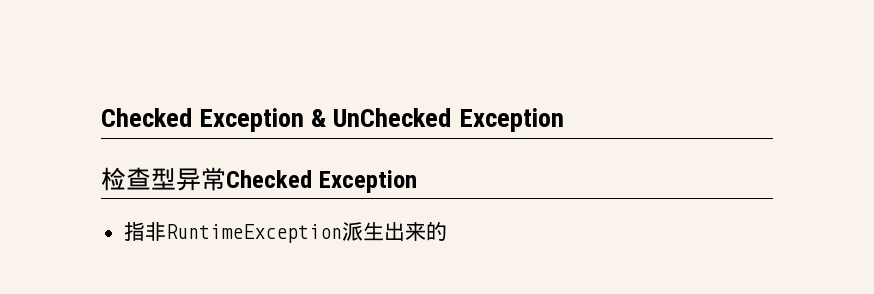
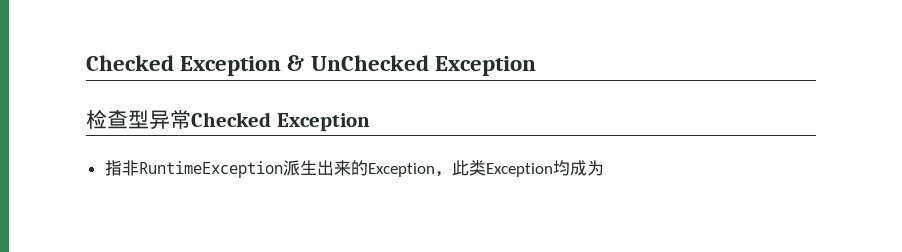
(447, 231) none -> [367,160,604,177] Exception，此类Exception均成为

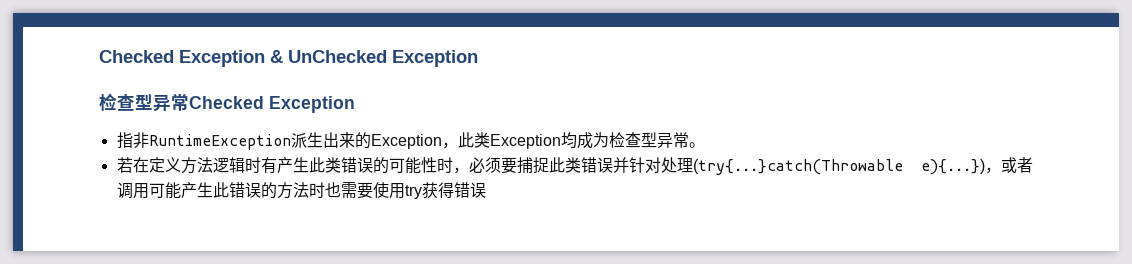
(604, 168) none -> [608,132,705,148] [116,157,1033,175] [116,182,486,199] 检查型异常。 // 若在定义方法逻辑时有产生此类错误的可能性时，必须要捕捉此类错误并针对处理(try{...}catch(Throwable e){...})，或者调用可能产生此错误的方法时也需要使用try获得错误

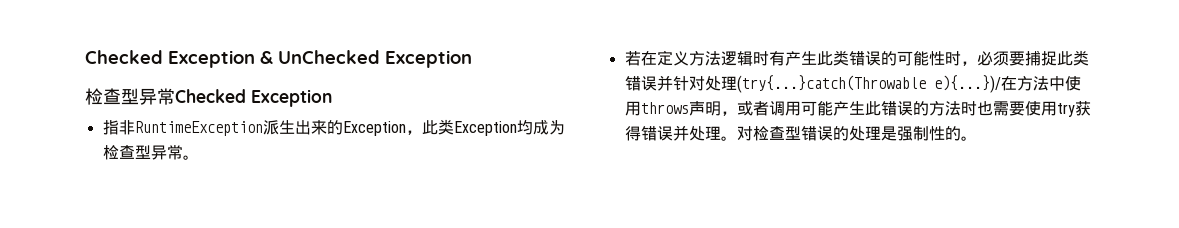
[921,159,985,175] e){...}) -> [933,75,1081,93] [624,101,721,116] e){...})/在方法中使用throws声明
(486, 190) none -> [672,125,977,141] 并处理。对检查型错误的处理是强制性的。

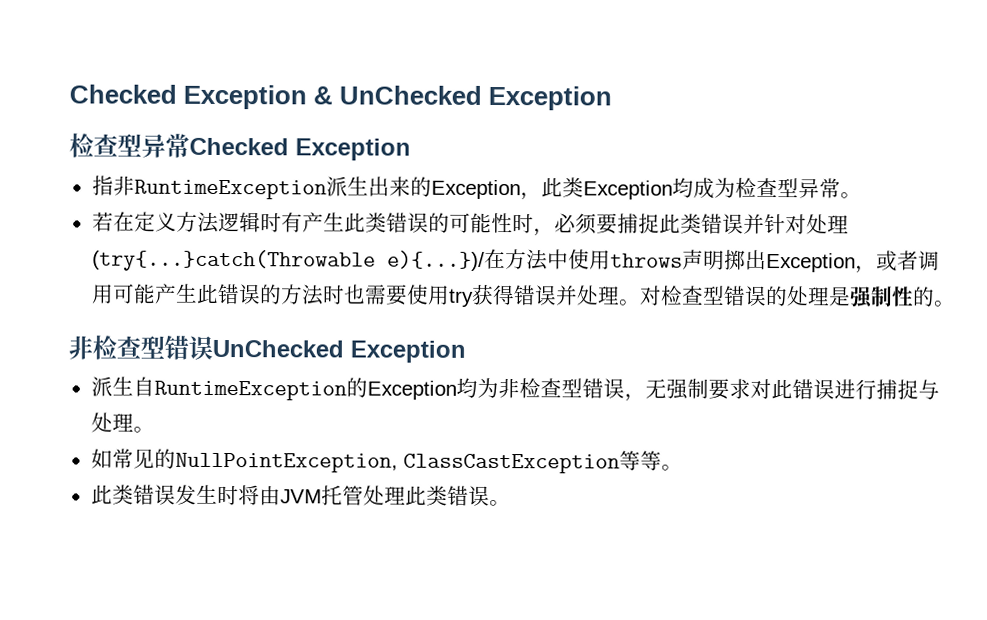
(721, 108) none -> [723,249,856,273] 掷出Exception
(977, 138) none -> [68,334,466,363] [90,376,940,402] [90,412,155,433] [90,448,683,474] [90,484,511,507] // 非检查型错误UnChecked Exception // 派生自RuntimeException的Exception均为非检查型错误，无强制要求对此错误进行捕捉与处理。 // 如常见的NullPointException, ClassCastException等等。 // 此类错误发生时将由JVM托管处理此类错误。

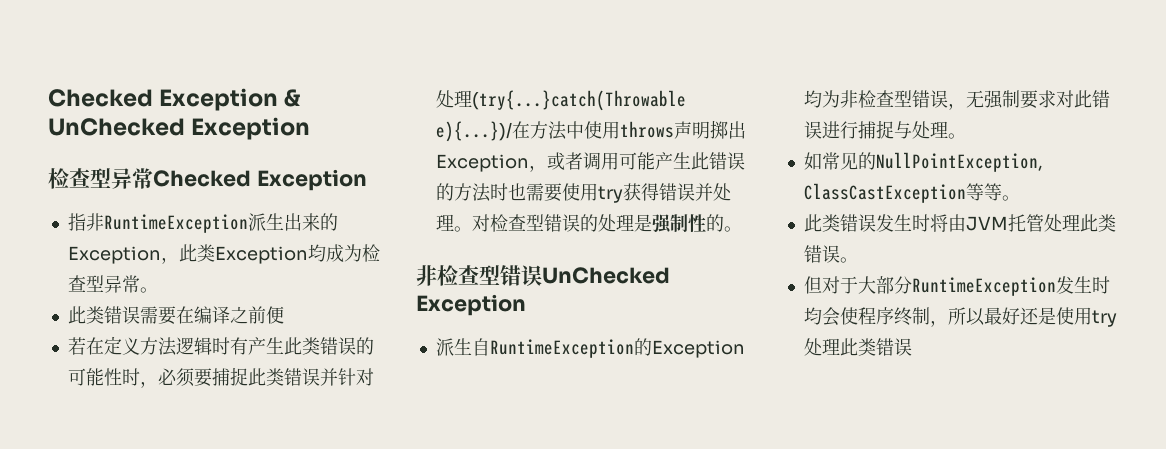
(862, 195) none -> [67,306,284,325] // 此类错误需要在编译之前便
(511, 503) none -> [803,276,1110,296] [803,307,1117,327] [803,338,912,356] // 但对于大部分RuntimeException发生时均会使程序终制，所以最好还是使用try处理此类错误

